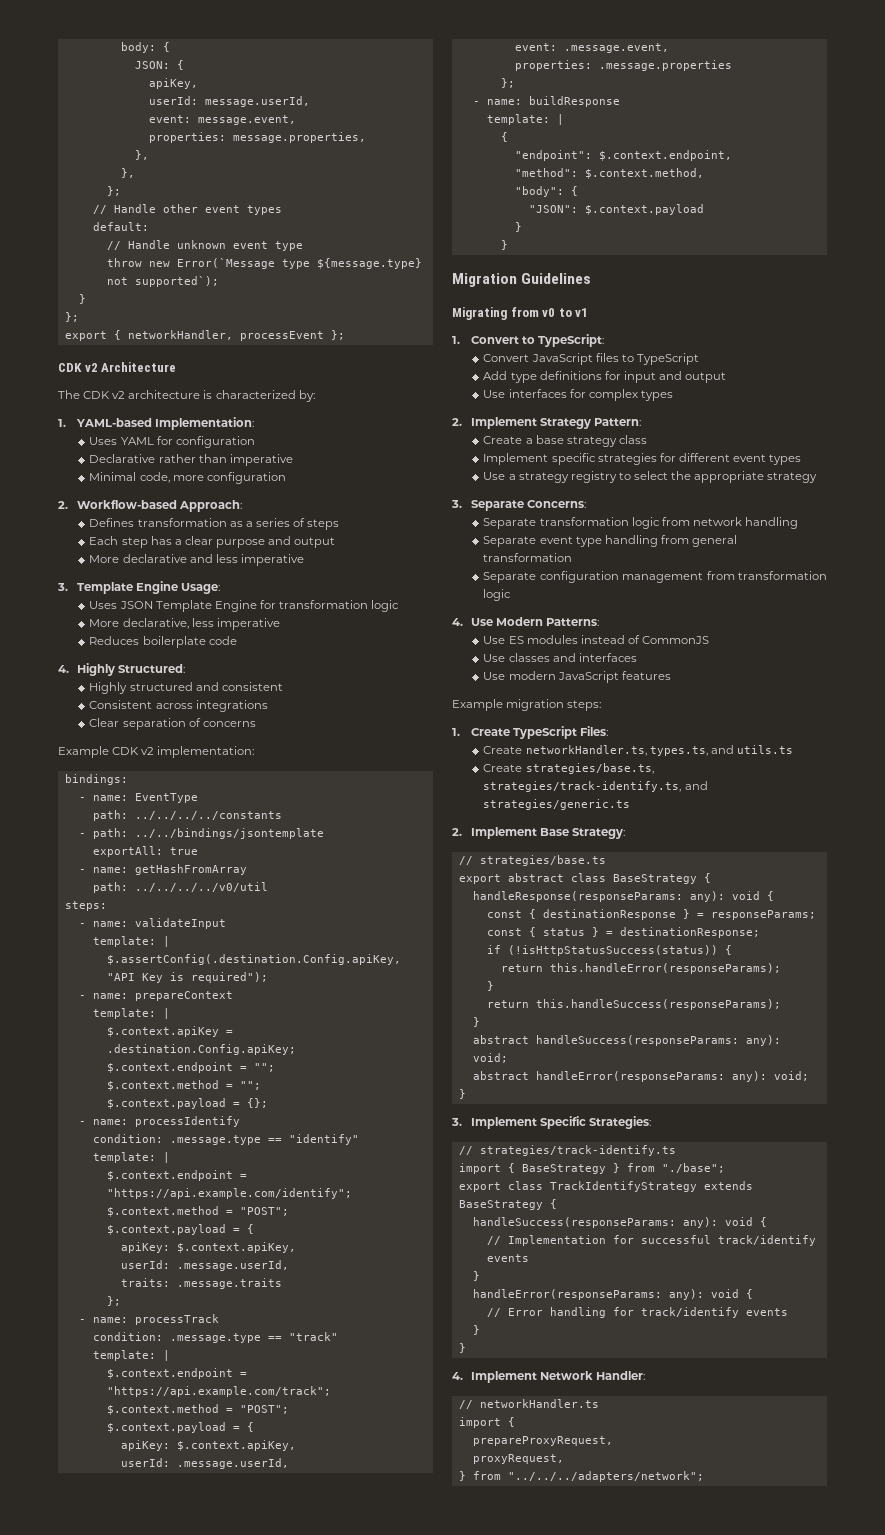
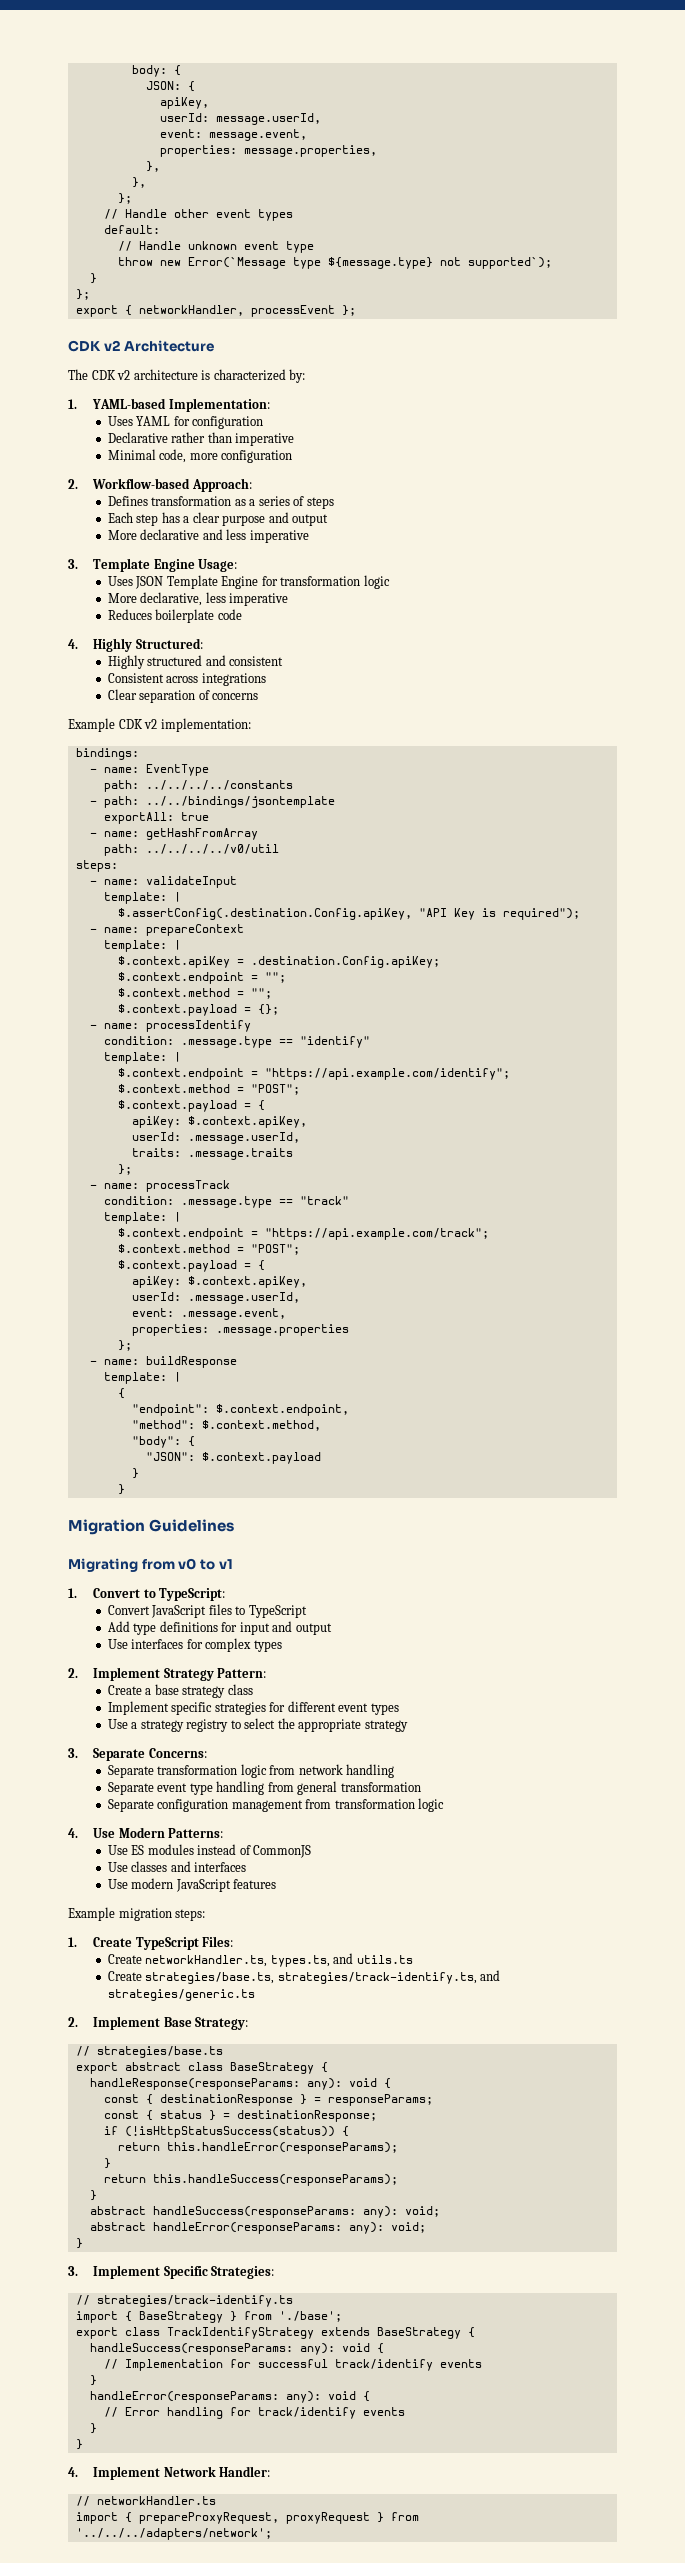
[661,1163,725,1173] "./base"; -> [278,2311,342,2322] './base';
(515, 1422) // -> (132, 2517) none
[472,1454,564,1464] [458,1471,704,1482] // proxyRequest, // } from "../../../adapters/network"; -> [285,2512,419,2524] [75,2528,272,2540] proxyRequest } from '../../../adapters/network';

